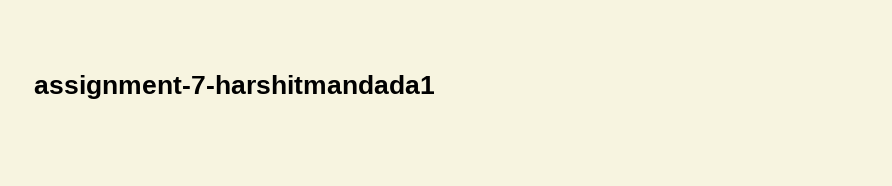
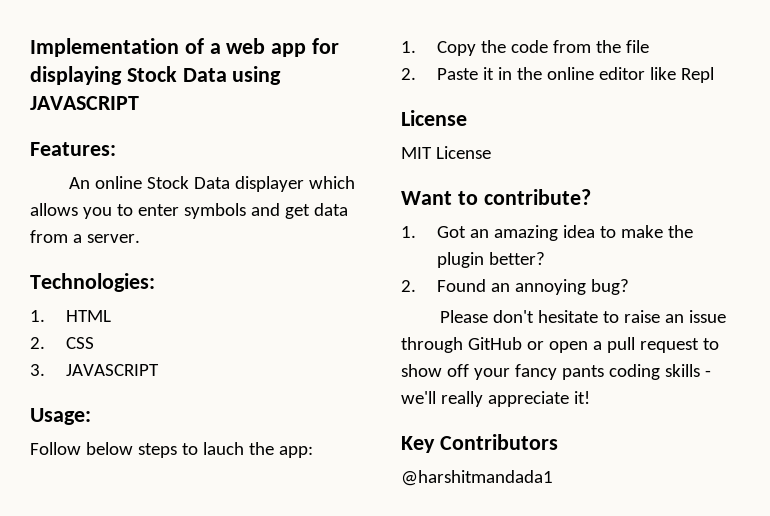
[34,75,435,99] assignment-7-harshitmandada1 -> [30,38,340,57] [30,66,282,85] [30,96,139,110] [30,142,116,156] [68,176,355,192] [30,203,348,219] [30,230,140,243] [30,273,155,292] [30,310,111,322] [30,337,94,349] [30,364,159,376] [30,408,91,425] [30,442,313,458] [401,40,649,56] [401,67,714,83] [401,110,467,126] [401,146,491,159] [401,189,591,205] [401,225,693,241] [436,252,545,268] [401,279,629,295] [439,310,726,323] [401,337,719,353] [401,364,711,380] [401,391,590,407] [401,434,558,453] [401,470,553,486] Implementation of a web app for displaying Stock Data using JAVASCRIPT // Features: // An online Stock Data displayer which allows you to enter symbols and get data from a server. // Technologies: // 1. HTML // 2. CSS // 3. JAVASCRIPT // Usage: // Follow below steps to lauch the app: // 1. Copy the code from the file // 2. Paste it in the online editor like Repl // License // MIT License // Want to contribute? // 1. Got an amazing idea to make the plugin better? // 2. Found an annoying bug? // Please don't hesitate to raise an issue through GitHub or open a pull request to show off your fancy pants coding skills - we'll really appreciate it! // Key Contributors // @harshitmandada1

